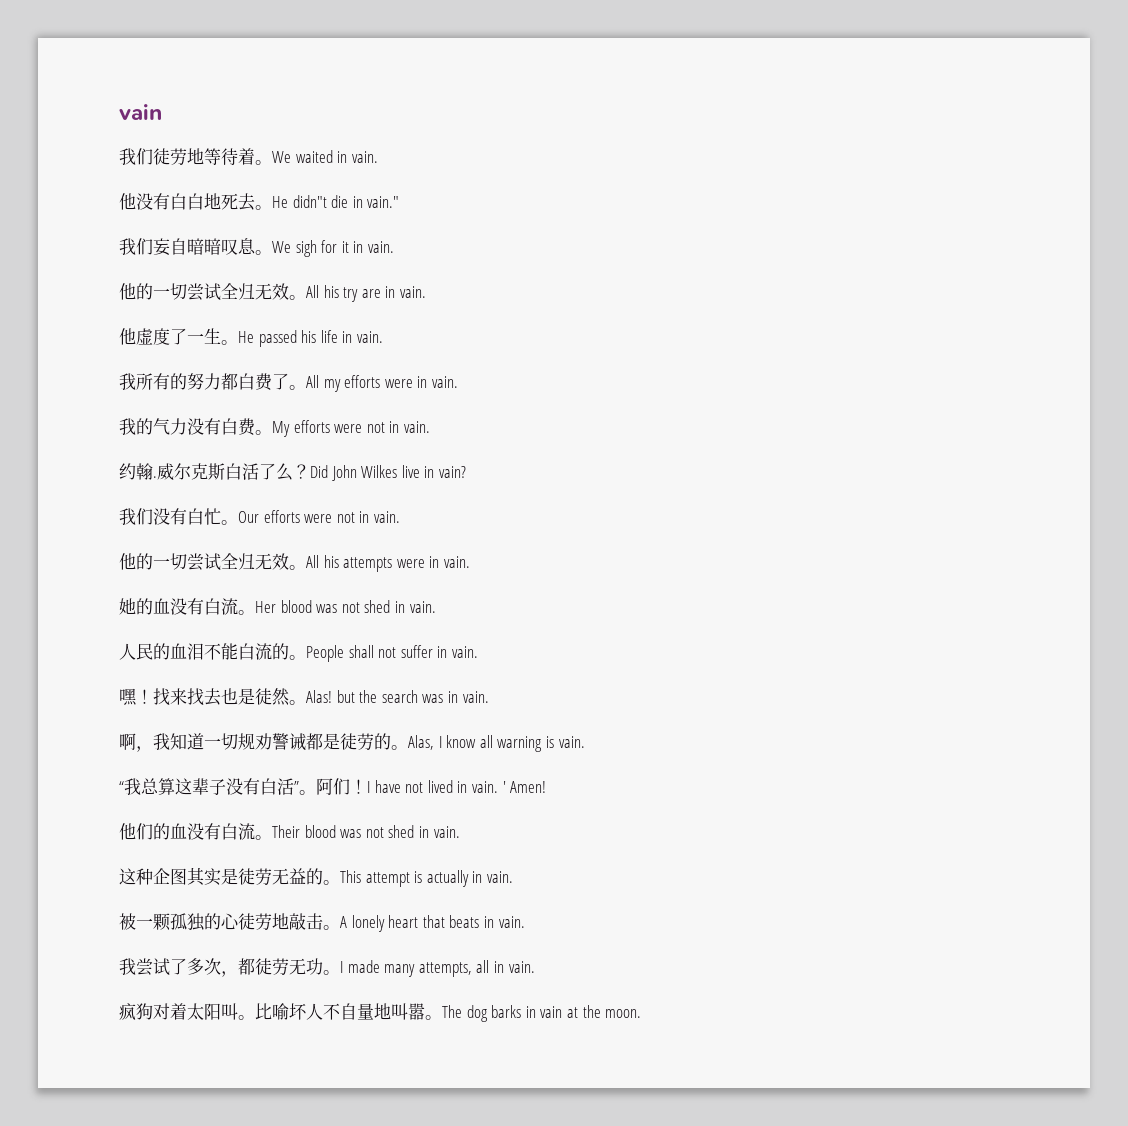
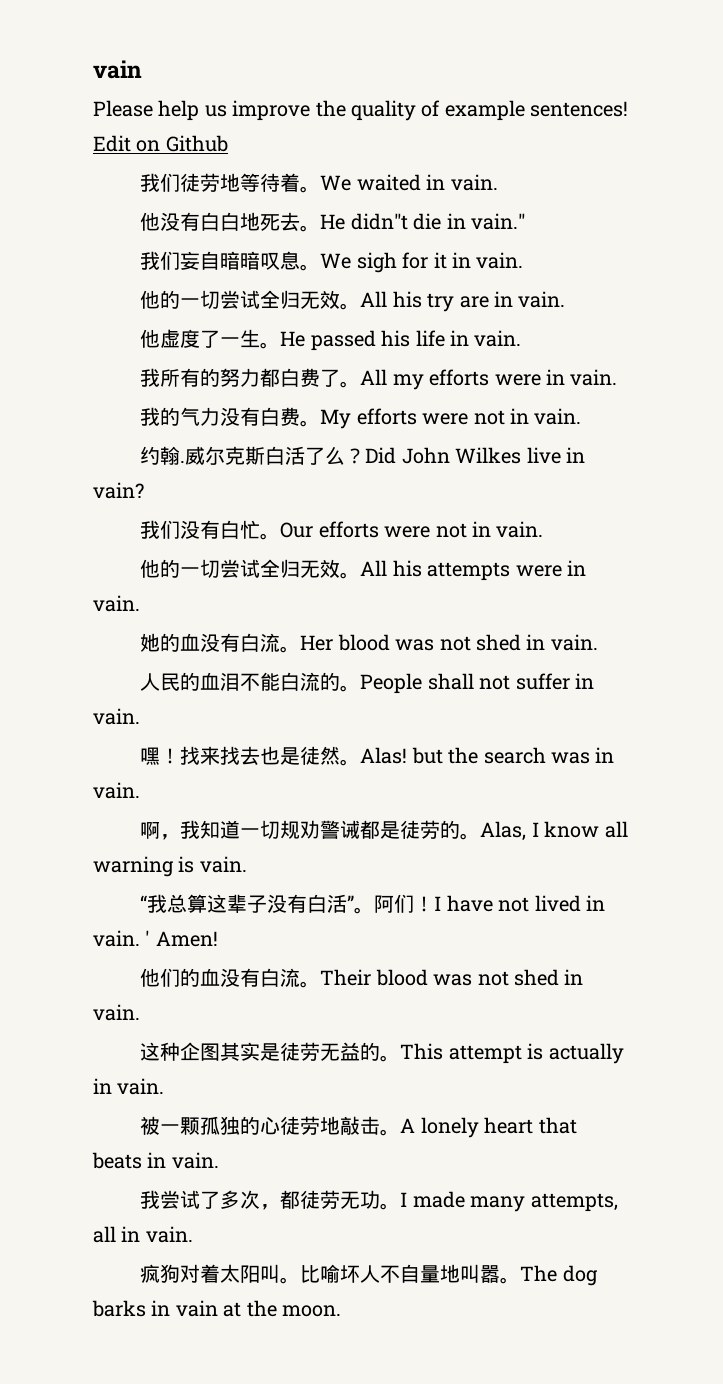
[119,104,162,120] vain -> [93,60,142,79] [93,100,629,121] [93,135,228,152] vain // Please help us improve the quality of example sentences! Edit on Github

